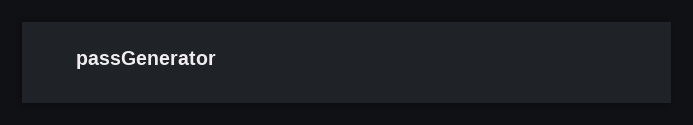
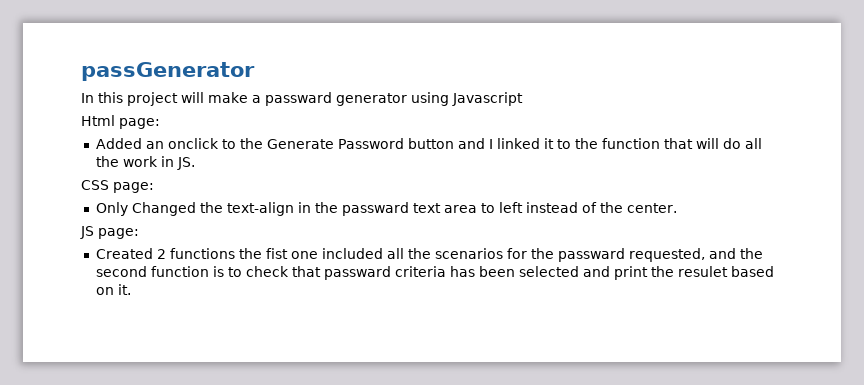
(216, 60) none -> [81,92,523,106] [81,115,160,129] [95,138,762,149] [95,156,195,170] [81,180,154,193] [95,202,677,216] [80,226,139,239] [95,248,763,262] [95,266,774,280] [95,284,131,295] // In this project will make a passward generator using Javascript // Html page: // Added an onclick to the Generate Password button and I linked it to the function that will do all the work in JS. // CSS page: // Only Changed the text-align in the passward text area to left instead of the center. // JS page: // Created 2 functions the fist one included all the scenarios for the passward requested, and the second function is to check that passward criteria has been selected and print the resulet based on it.

